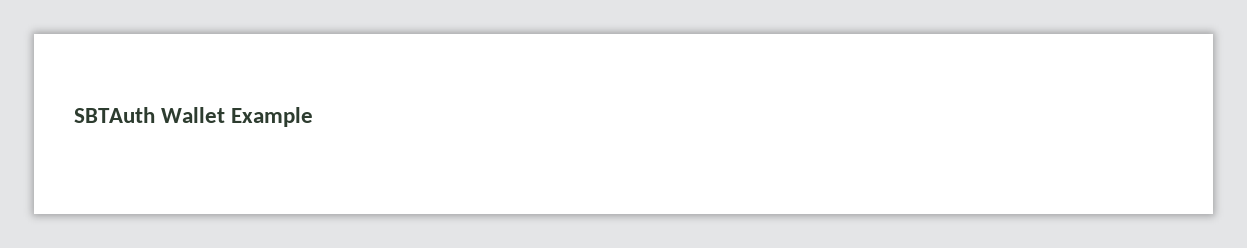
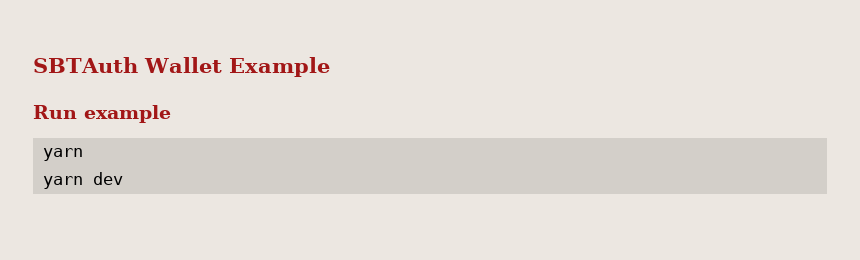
(314, 117) none -> [33,105,171,123] [42,148,83,161] [42,172,123,189] // Run example // yarn // yarn dev

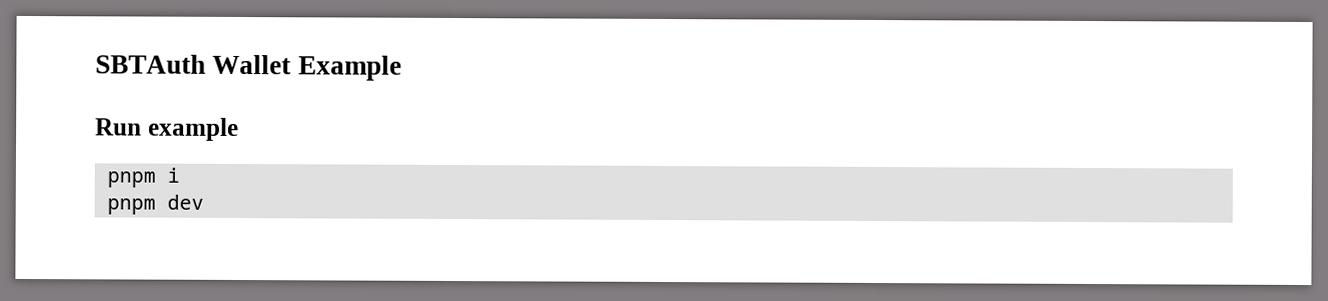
[42,148,83,161] [42,176,83,189] yarn // yarn -> [106,167,180,188] [106,198,156,215] pnpm i // pnpm

